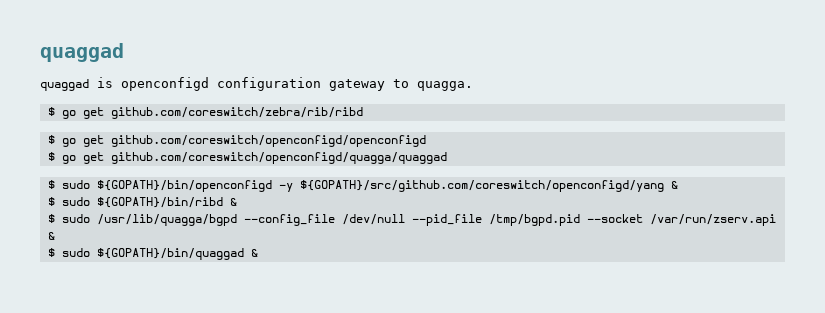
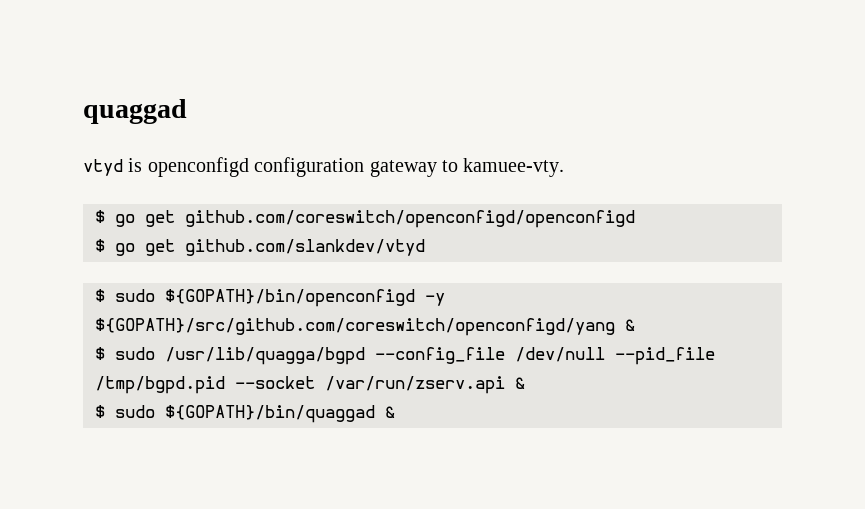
[40,79,89,91] quaggad -> [83,159,123,176] vtyd
[417,81,473,91] [47,107,363,119] quagga. // $ go get github.com/coreswitch/zebra/rib/ribd -> [463,158,565,177] kamuee-vty.
[110,152,447,164] github.com/coreswitch/openconfigd/quagga/quaggad -> [185,239,425,256] github.com/slankdev/vtyd
[47,197,237,208] // $ sudo ${GOPATH}/bin/ribd & -> (635, 325) none

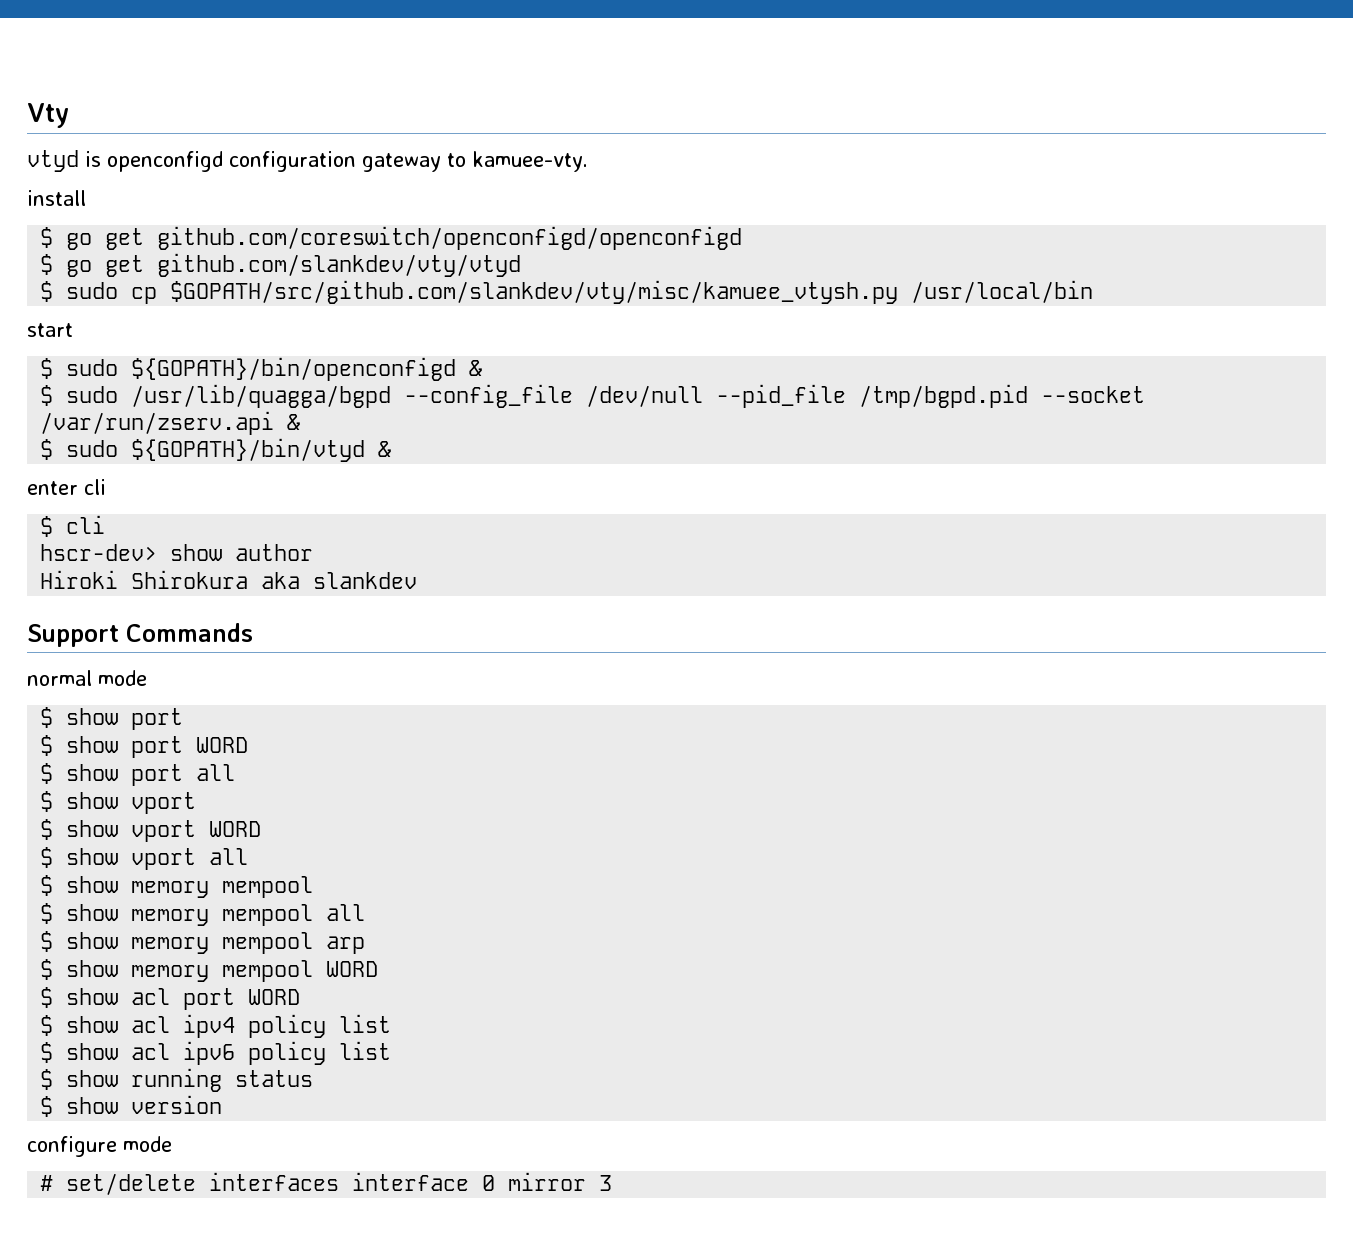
[83,99,187,124] quaggad -> [27,103,69,128] Vty
(565, 167) none -> [27,190,86,206] // install
[185,239,425,256] github.com/slankdev/vtyd -> [157,253,522,277] [40,280,1094,304] [27,323,73,337] github.com/slankdev/vty/vtyd // $ sudo cp $GOPATH/src/github.com/slankdev/vty/misc/kamuee_vtysh.py /usr/local/bin // start
[425,293,445,306] [95,318,615,336] -y ${GOPATH}/src/github.com/coreswitch/openconfigd/yang -> (457, 369) none
[165,405,395,423] ${GOPATH}/bin/quaggad & -> [131,438,392,462] [27,479,106,495] [40,515,106,537] [40,544,314,561] [40,570,418,589] [27,623,253,647] [27,670,147,686] [40,707,184,730] [40,735,249,758] [40,763,236,786] [40,791,197,814] [40,819,262,842] [40,847,249,870] [40,875,314,898] [40,903,366,926] [40,931,366,954] [40,959,379,982] [40,987,301,1010] [40,1014,392,1038] [40,1041,392,1065] [40,1068,314,1092] [40,1095,223,1117] [27,1136,172,1157] [40,1172,613,1195] ${GOPATH}/bin/vtyd & // enter cli // $ cli // hscr-dev> show author // Hiroki Shirokura aka slankdev // Support Commands // normal mode // $ show port // $ show port WORD // $ show port all // $ show vport // $ show vport WORD // $ show vport all // $ show memory mempool // $ show memory mempool all // $ show memory mempool arp // $ show memory mempool WORD // $ show acl port WORD // $ show acl ipv4 policy list // $ show acl ipv6 policy list // $ show running status // $ show version // configure mode // # set/delete interfaces interface 0 mirror 3

